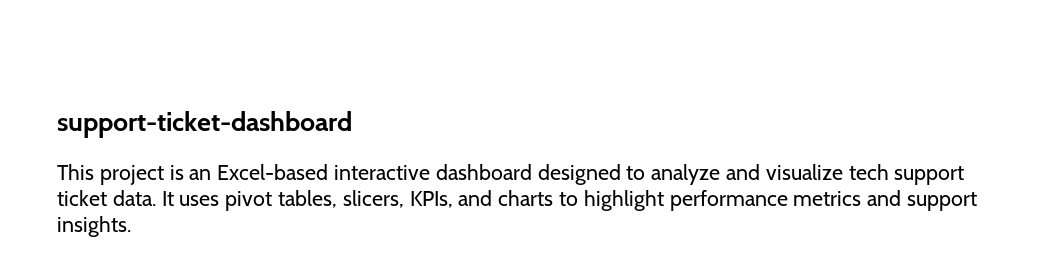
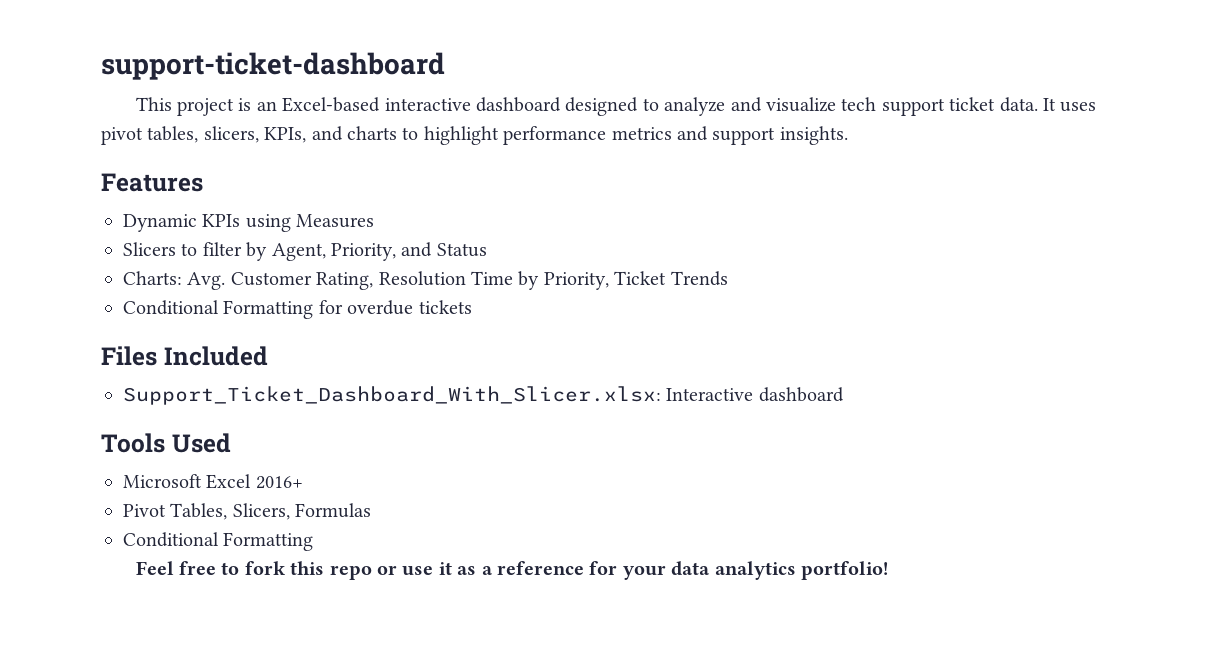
(131, 226) none -> [101,173,203,192] [123,214,375,232] [123,242,487,261] [123,271,728,290] [123,300,472,319] [101,346,268,366] [123,386,844,405] [101,433,231,453] [123,474,303,489] [123,503,372,520] [123,532,314,551] [135,561,888,580] // Features // Dynamic KPIs using Measures // Slicers to filter by Agent, Priority, and Status // Charts: Avg. Customer Rating, Resolution Time by Priority, Ticket Trends // Conditional Formatting for overdue tickets // Files Included // Support_Ticket_Dashboard_With_Slicer.xlsx: Interactive dashboard // Tools Used // Microsoft Excel 2016+ // Pivot Tables, Slicers, Formulas // Conditional Formatting // Feel free to fork this repo or use it as a reference for your data analytics portfolio!

